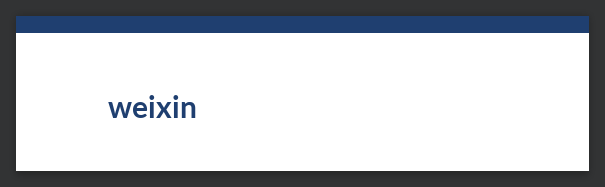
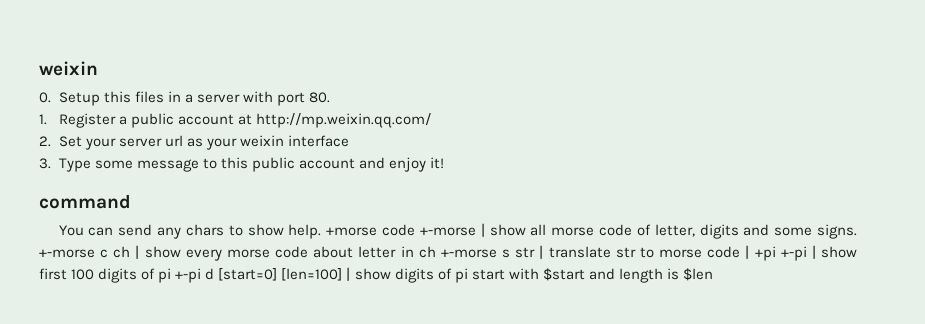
[108,95,197,118] weixin -> [39,61,98,76] [39,91,331,106] [39,113,432,128] [39,135,350,150] [39,157,445,172] [39,194,131,209] [58,223,858,239] [39,245,857,261] [39,267,713,283] weixin // 0. Setup this files in a server with port 80. // 1. Register a public account at http://mp.weixin.qq.com/ // 2. Set your server url as your weixin interface // 3. Type some message to this public account and enjoy it! // command // You can send any chars to show help. +morse code +-morse | show all morse code of letter, digits and some signs. +-morse c ch | show every morse code about letter in ch +-morse s str | translate str to morse code | +pi +-pi | show first 100 digits of pi +-pi d [start=0] [len=100] | show digits of pi start with $start and length is $len

